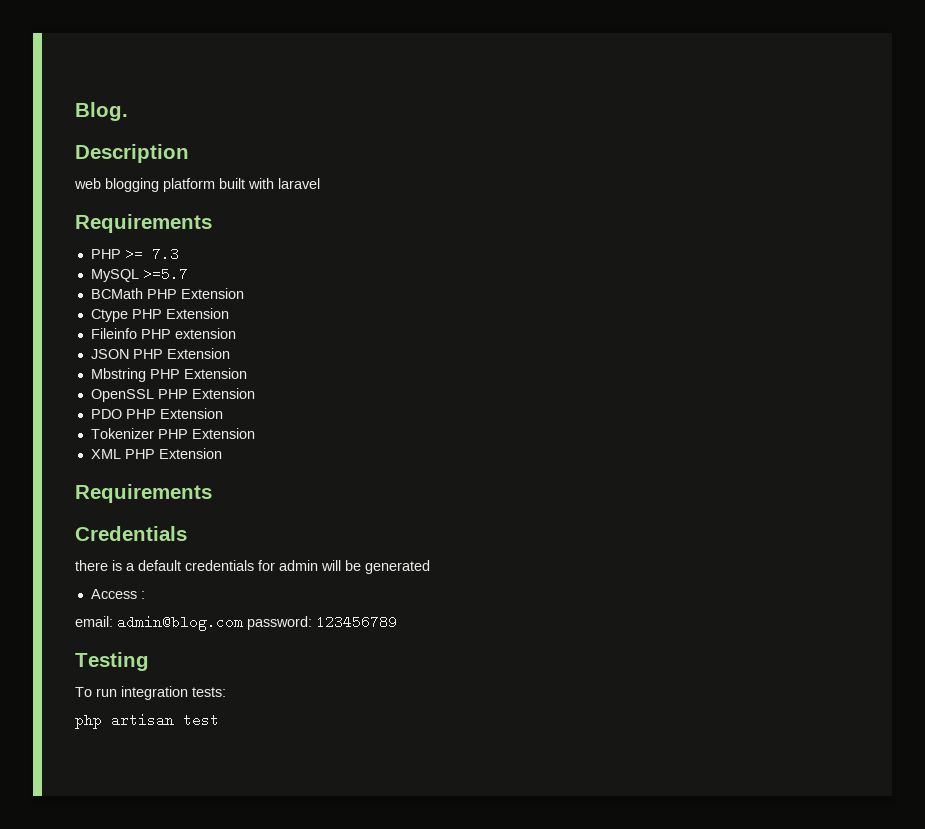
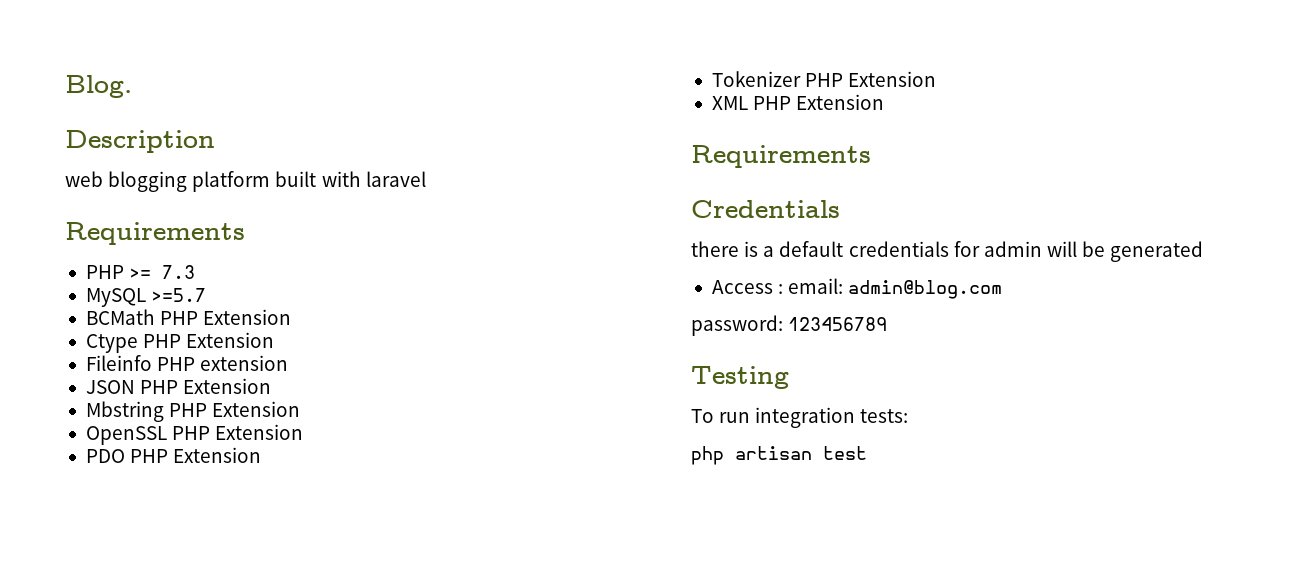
(145, 595) // -> (784, 289) none
(243, 623) none -> (1003, 289) //

